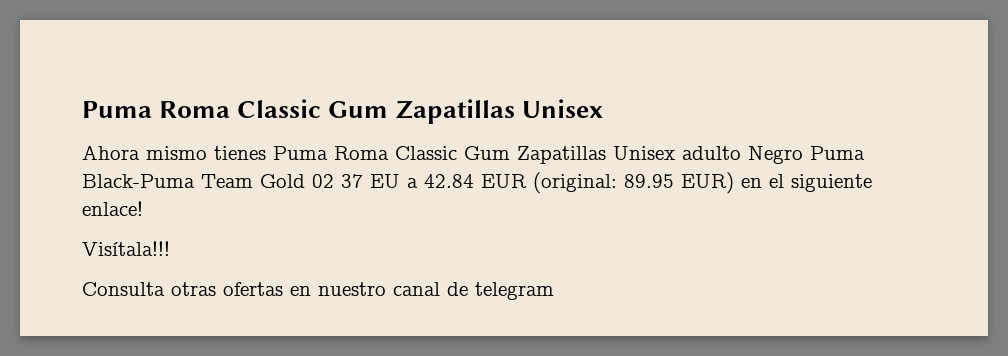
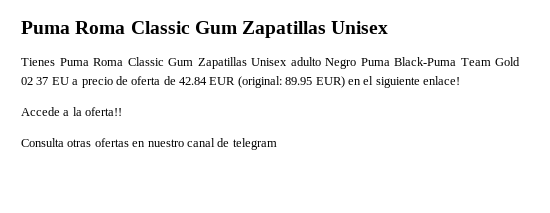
[82,145,266,160] Ahora mismo tienes -> [21,58,55,66] Tienes
(418, 183) none -> [81,76,176,88] precio de oferta de
[82,241,170,256] Visítala!!! -> [21,107,123,116] Accede a la oferta!!

